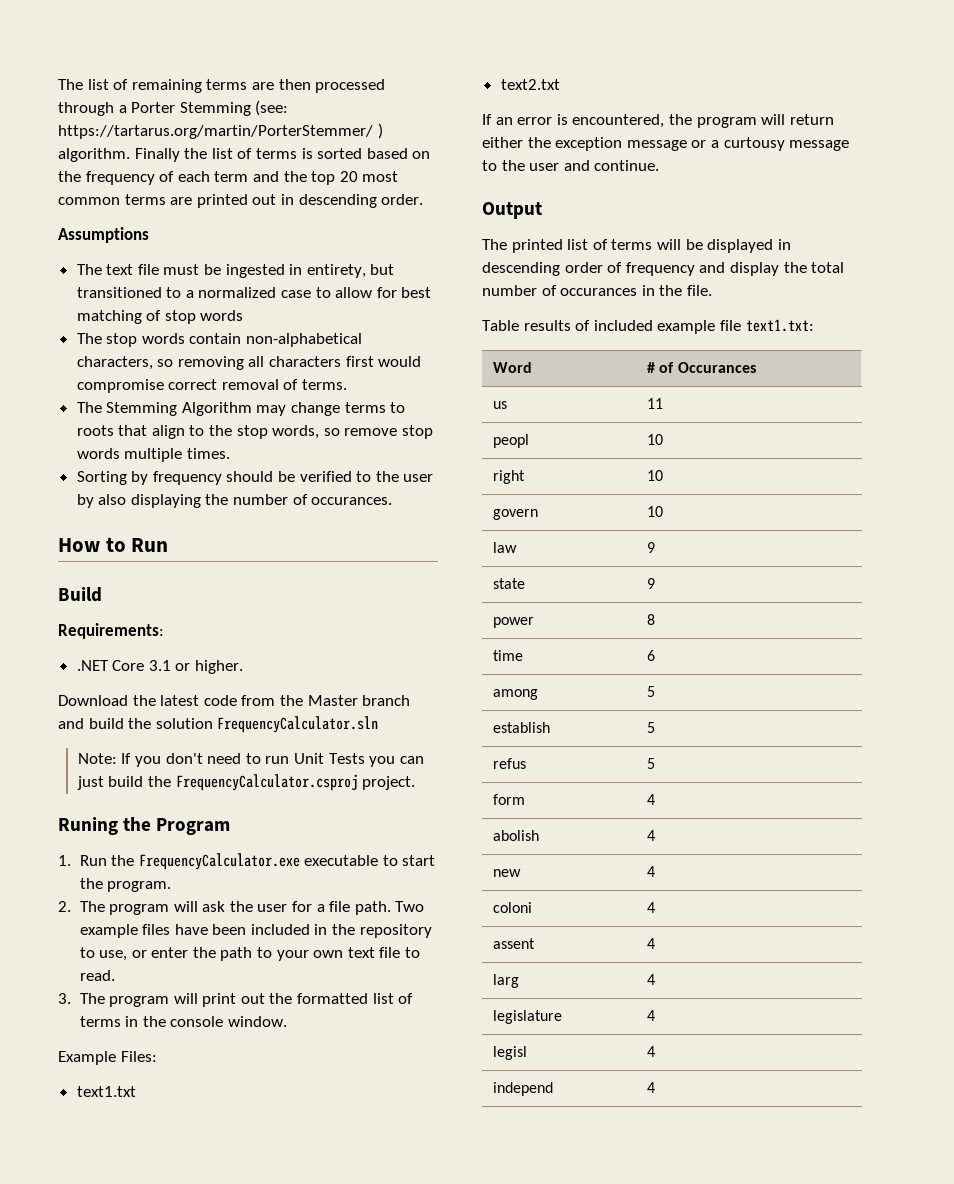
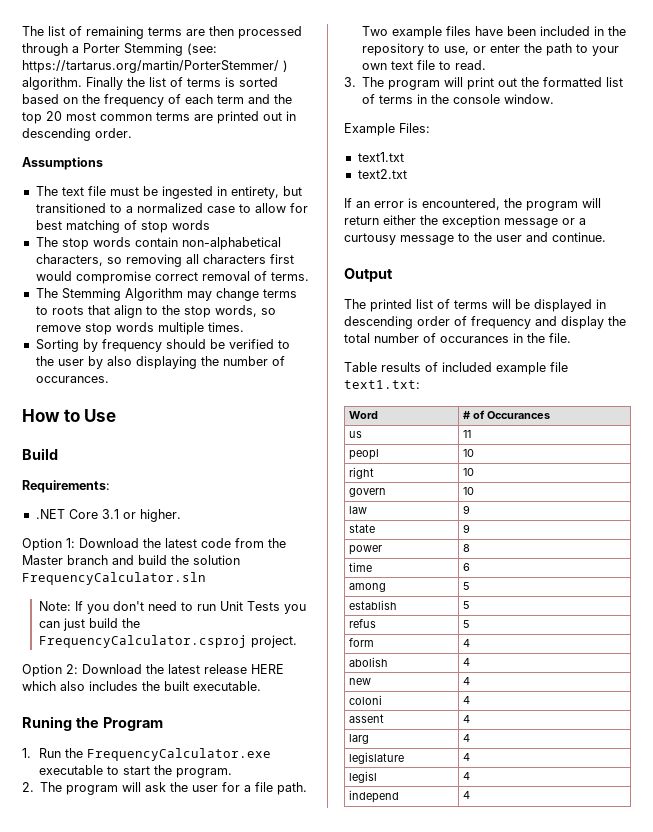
[131,538,169,552] Run -> [84,409,117,422] Use
(244, 667) none -> [22,538,75,551] Option 1:
(416, 783) none -> [22,664,284,677] [22,681,261,691] // Option 2: Download the latest release HERE which also includes the built executable.

